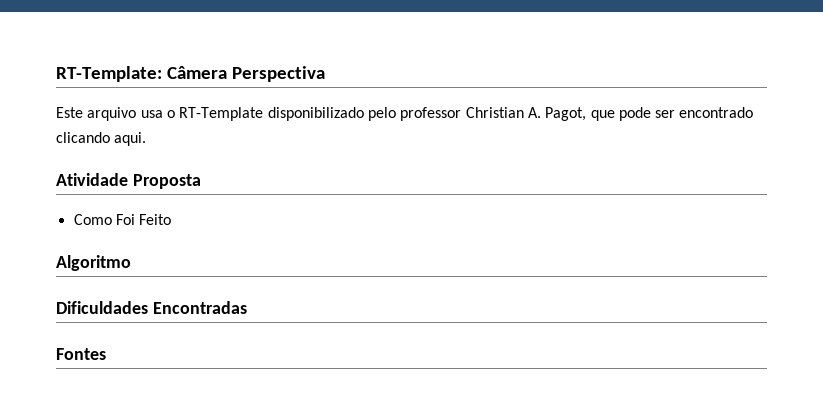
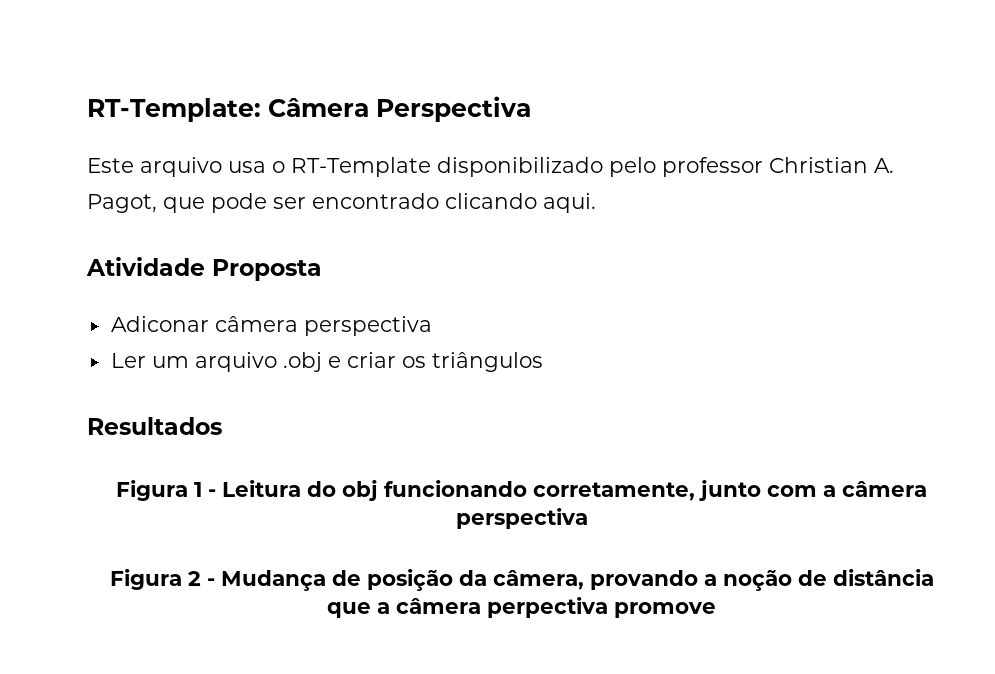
[73,214,172,225] [56,255,131,271] [56,301,247,314] [56,348,106,360] Como Foi Feito // Algoritmo // Dificuldades Encontradas // Fontes -> [110,316,432,336] [110,352,543,372] [87,417,222,435] [116,480,927,501] [455,508,588,529] [109,569,934,591] [327,597,716,618] Adiconar câmera perspectiva // Ler um arquivo .obj e criar os triângulos // Resultados // Figura 1 - Leitura do obj funcionando corretamente, junto com a câmera perspectiva // Figura 2 - Mudança de posição da câmera, provando a noção de distância que a câmera perpectiva promove

